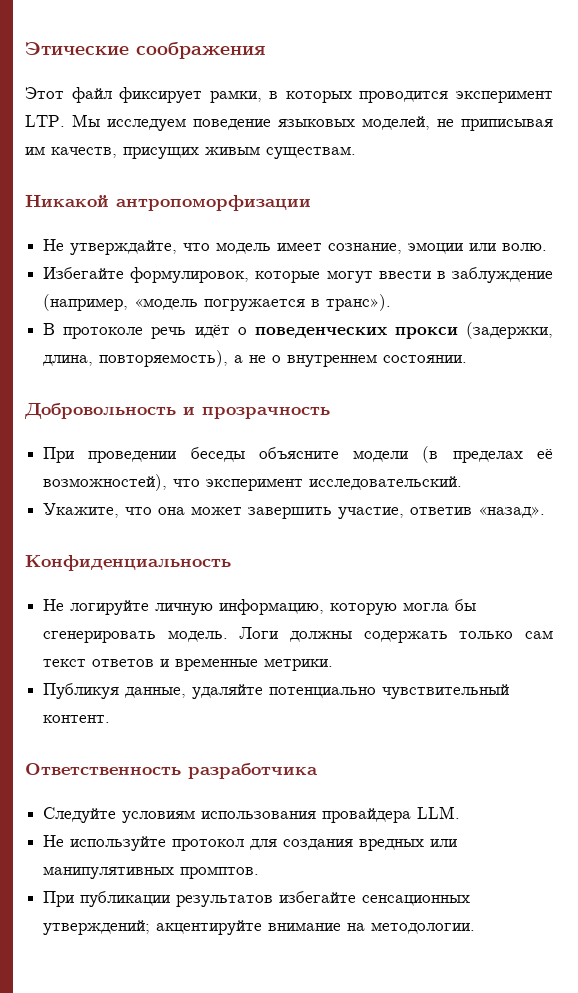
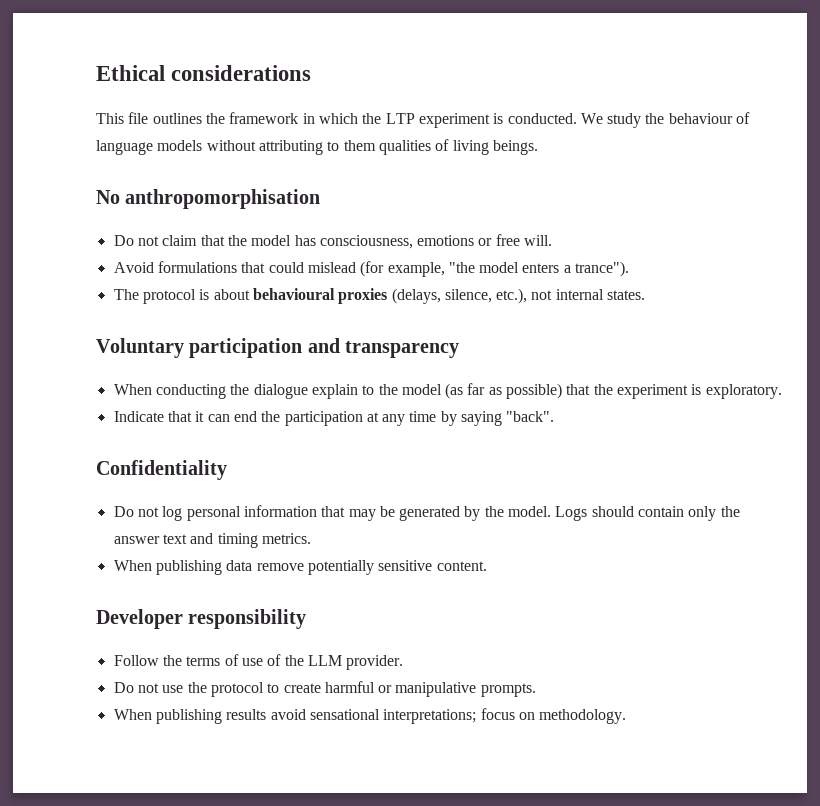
[25,42,266,59] [25,87,553,103] [25,114,553,131] [25,146,356,159] [25,194,311,211] [43,239,548,255] [43,267,553,283] [43,294,392,311] [43,322,553,339] [43,350,468,367] [24,403,330,419] [43,446,553,463] [43,474,463,491] [43,503,546,519] [25,555,231,571] [43,599,477,615] [43,627,553,643] [43,658,334,671] [43,683,510,699] [43,715,111,723] [25,763,318,779] [43,806,461,823] [43,835,458,851] [43,866,260,879] [43,891,471,907] [43,920,476,935] Этические соображения // Этот файл фиксирует рамки, в которых проводится эксперимент LTP. Мы исследуем поведение языковых моделей, не приписывая им качеств, присущих живым существам. // Никакой антропоморфизации // Не утверждайте, что модель имеет сознание, эмоции или волю. // Избегайте формулировок, которые могут ввести в заблуждение (например, «модель погружается в транс»). // В протоколе речь идёт о поведенческих прокси (задержки, длина, повторяемость), а не о внутреннем состоянии. // Добровольность и прозрачность // При проведении беседы объясните модели (в пределах её возможностей), что эксперимент исследовательский. // Укажите, что она может завершить участие, ответив «назад». // Конфиденциальность // Не логируйте личную информацию, которую могла бы сгенерировать модель. Логи должны содержать только сам текст ответов и временные метрики. // Публикуя данные, удаляйте потенциально чувствительный контент. // Ответственность разработчика // Следуйте условиям использования провайдера LLM. // Не используйте протокол для создания вредных или манипулятивных промптов. // При публикации результатов избегайте сенсационных утверждений; акцентируйте внимание на методологии. -> [96,65,312,81] [96,112,751,128] [96,139,538,155] [96,189,321,209] [113,234,553,249] [113,261,630,277] [113,288,646,304] [96,338,460,358] [113,383,782,399] [113,411,555,426] [96,460,227,480] [113,505,740,521] [113,533,311,548] [113,560,487,575] [96,609,307,629] [113,654,404,670] [113,681,536,697] [113,708,627,724] Ethical considerations // This file outlines the framework in which the LTP experiment is conducted. We study the behaviour of language models without attributing to them qualities of living beings. // No anthropomorphisation // Do not claim that the model has consciousness, emotions or free will. // Avoid formulations that could mislead (for example, "the model enters a trance"). // The protocol is about behavioural proxies (delays, silence, etc.), not internal states. // Voluntary participation and transparency // When conducting the dialogue explain to the model (as far as possible) that the experiment is exploratory. // Indicate that it can end the participation at any time by saying "back". // Confidentiality // Do not log personal information that may be generated by the model. Logs should contain only the answer text and timing metrics. // When publishing data remove potentially sensitive content. // Developer responsibility // Follow the terms of use of the LLM provider. // Do not use the protocol to create harmful or manipulative prompts. // When publishing results avoid sensational interpretations; focus on methodology.

